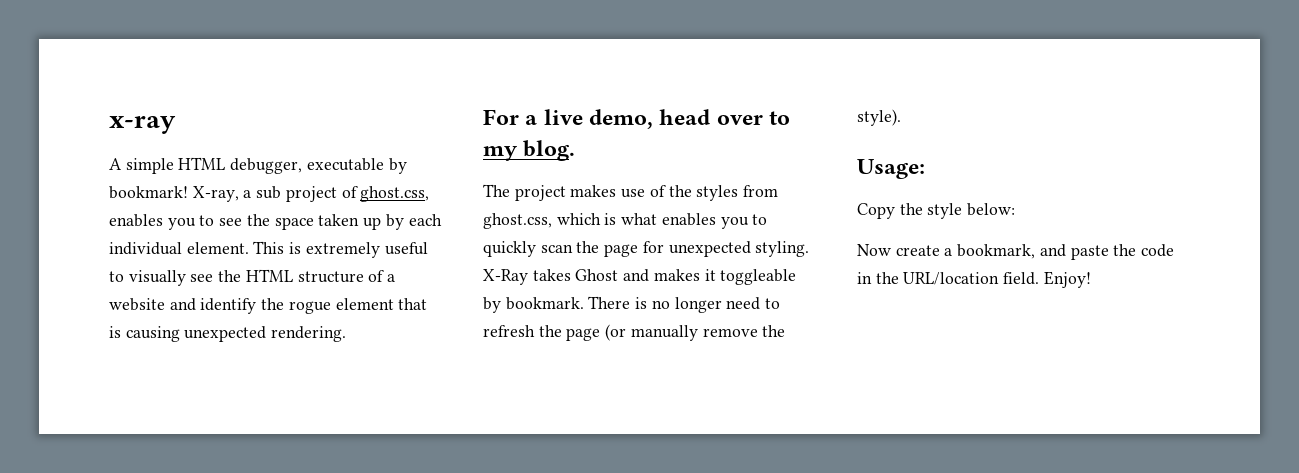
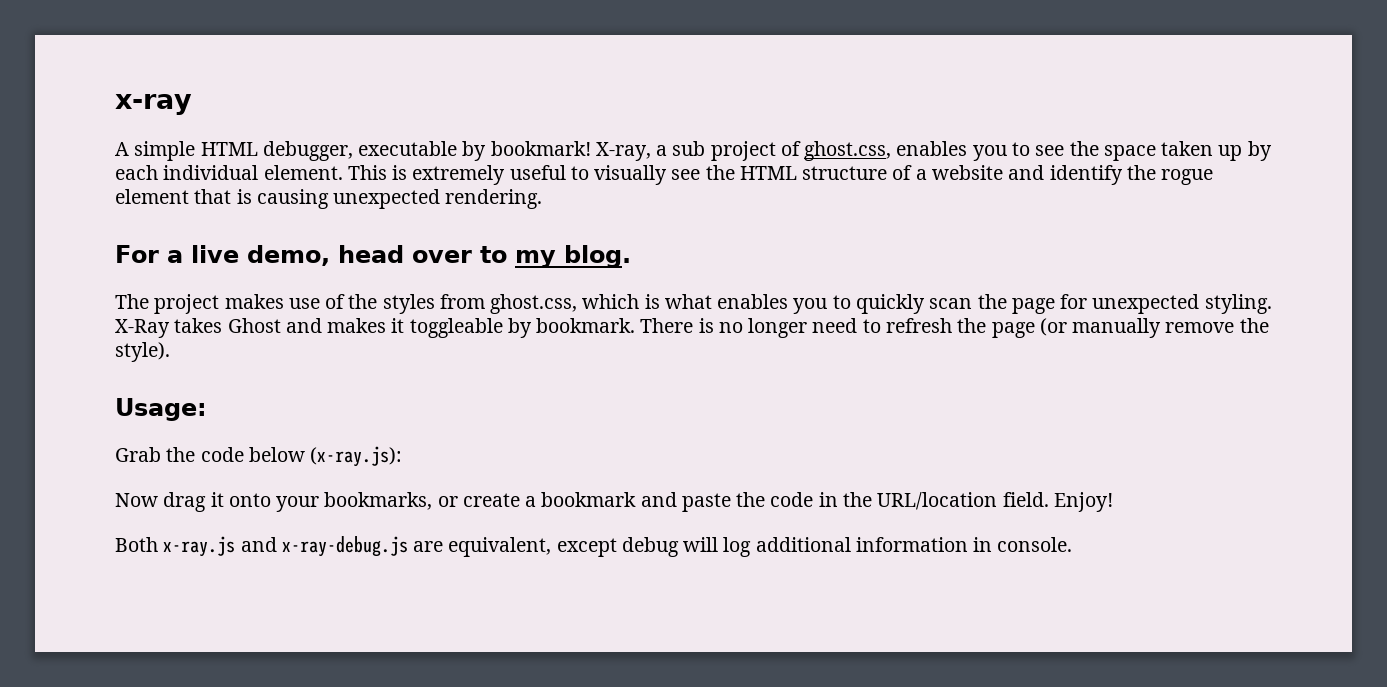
[857,203,1016,219] [857,244,891,256] Copy the style below: // Now -> [115,446,403,467] [115,492,458,512] Grab the code below (x-ray.js): // Now drag it onto your bookmarks, or
[957,244,1036,259] bookmark, -> [541,492,637,507] bookmark
(1091, 279) none -> [115,536,1073,557] // Both x-ray.js and x-ray-debug.js are equivalent, except debug will log additional information in console.

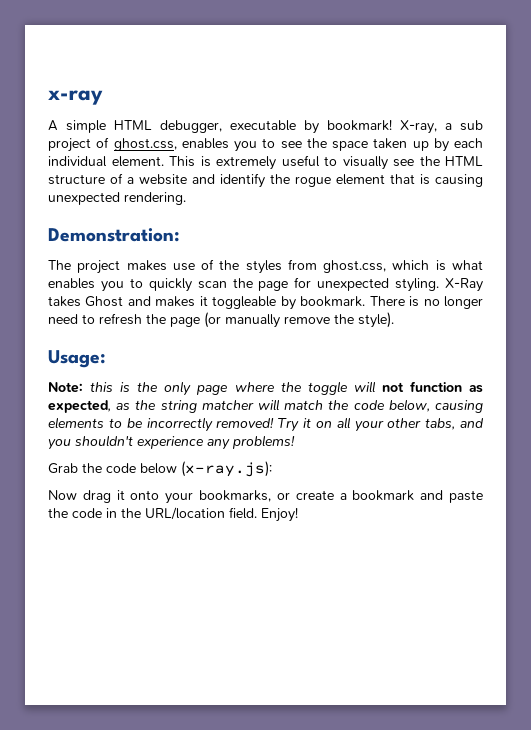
[115,245,631,268] For a live demo, head over to my blog. -> [48,228,180,242] Demonstration:
(207, 409) none -> [48,381,483,396] [48,399,483,413] [48,417,484,432] [48,435,295,450] // Note: this is the only page where the toggle will not function as expected, as the string matcher will match the code below, causing elements to be incorrectly removed! Try it on all your other tabs, and you shouldn't experience any problems!
[115,536,1073,557] // Both x-ray.js and x-ray-debug.js are equivalent, except debug will log additional information in console. -> (298, 514) none

